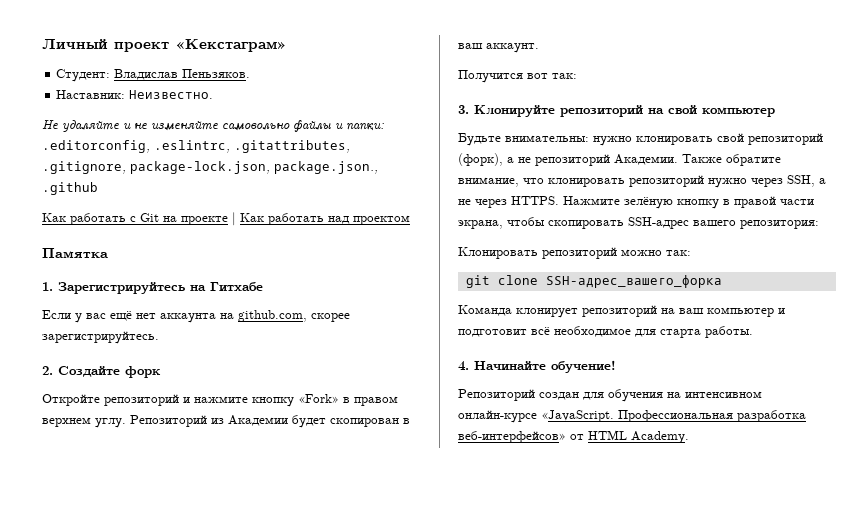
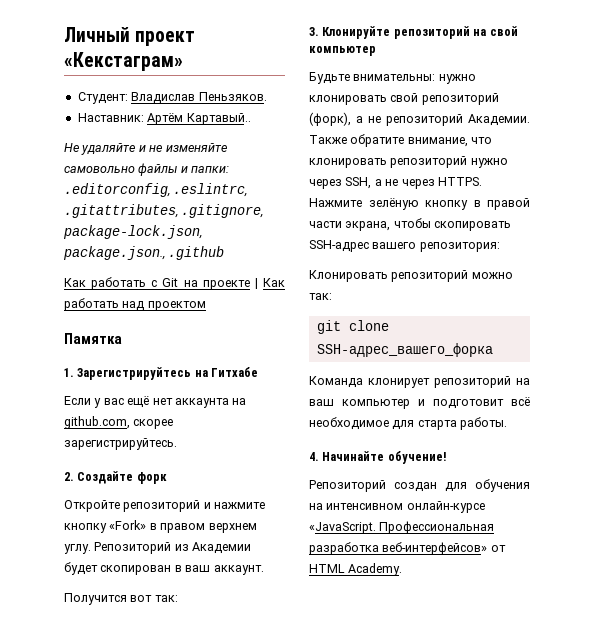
[129,90,214,99] Неизвестно. -> [147,113,251,125] Артём Картавый..

